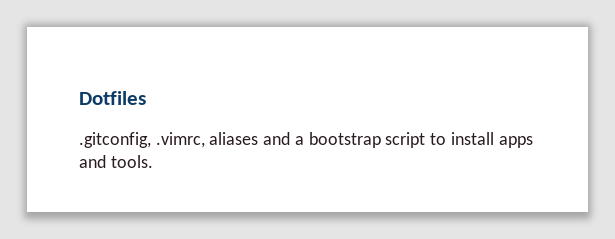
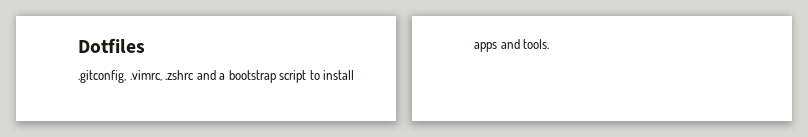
[209,132,259,145] aliases -> [165,70,195,80] .zshrc

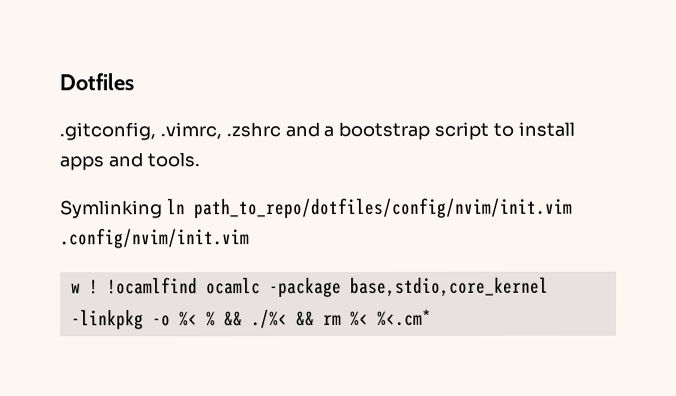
(550, 44) none -> [60,197,573,219] [60,228,250,249] [70,276,549,298] [70,308,432,330] // Symlinking ln path_to_repo/dotfiles/config/nvim/init.vim .config/nvim/init.vim // w ! !ocamlfind ocamlc -package base,stdio,core_kernel -linkpkg -o %< % && ./%< && rm %< %<.cm*

